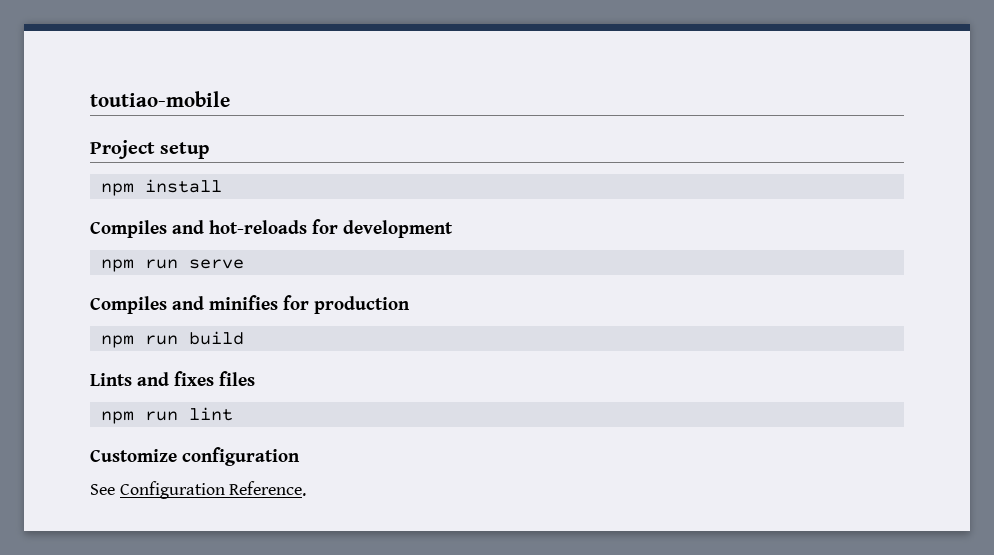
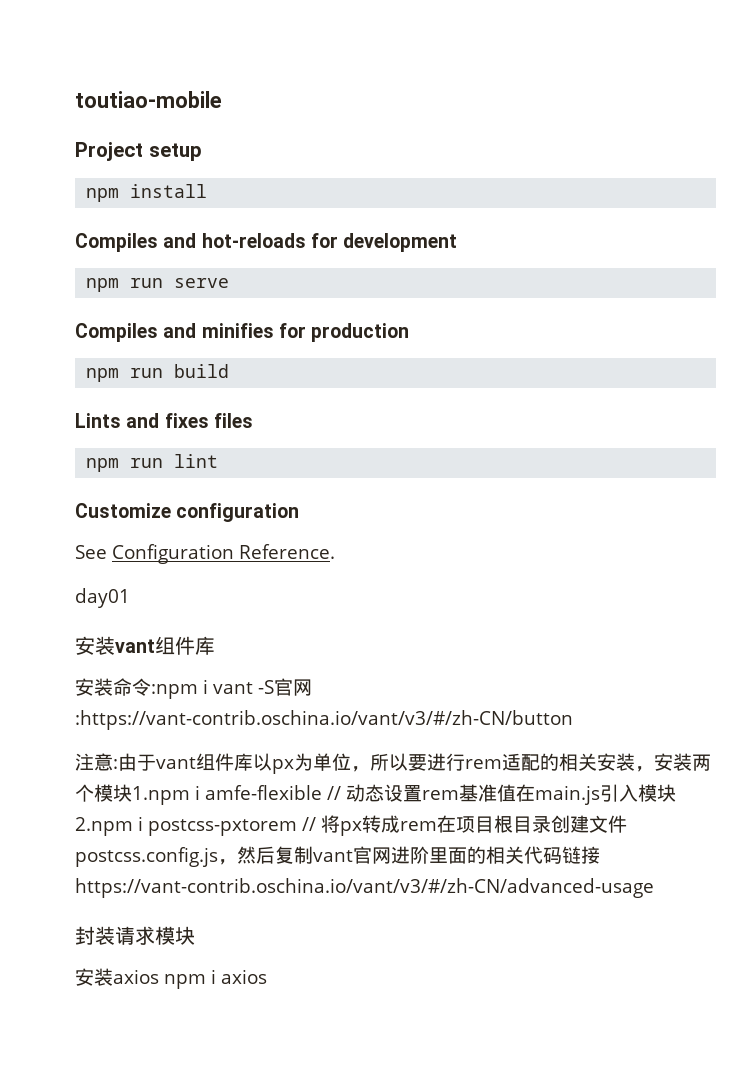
(307, 488) none -> [75,588,130,608] [75,636,215,655] [75,678,312,699] [75,710,573,730] [75,753,711,774] [75,784,676,805] [75,815,627,836] [75,846,600,867] [75,878,654,898] [75,926,195,945] [75,968,267,989] // day01 // 安装vant组件库 // 安装命令:npm i vant -S官网:https://vant-contrib.oschina.io/vant/v3/#/zh-CN/button // 注意:由于vant组件库以px为单位，所以要进行rem适配的相关安装，安装两个模块1.npm i amfe-flexible // 动态设置rem基准值在main.js引入模块2.npm i postcss-pxtorem // 将px转成rem在项目根目录创建文件postcss.config.js，然后复制vant官网进阶里面的相关代码链接https://vant-contrib.oschina.io/vant/v3/#/zh-CN/advanced-usage // 封装请求模块 // 安装axios npm i axios

